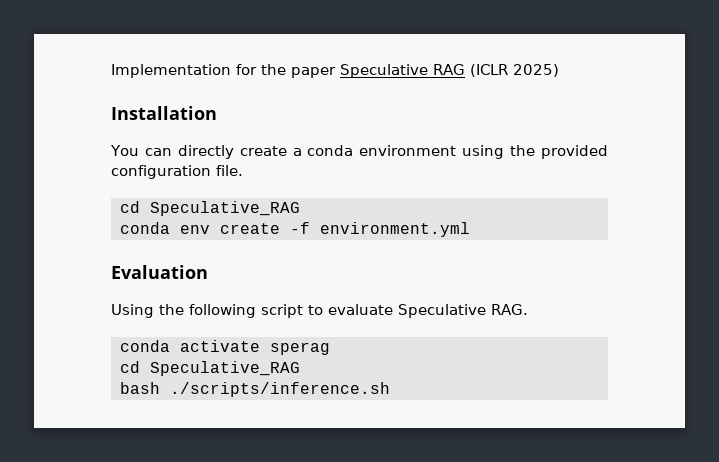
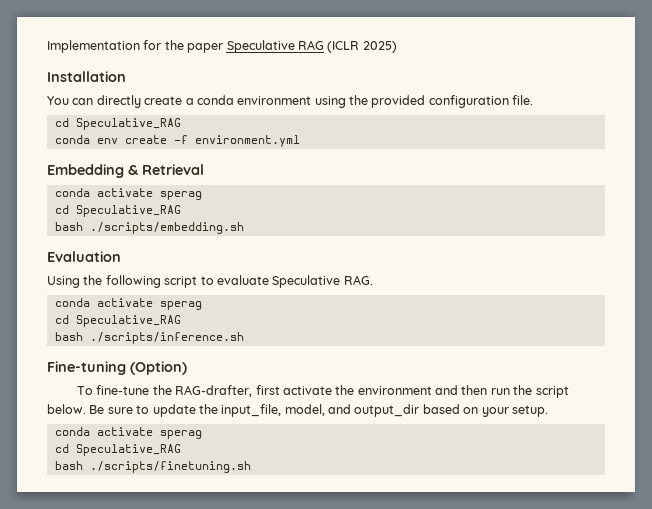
(470, 229) none -> [47,164,204,178] [54,188,202,200] [54,205,181,217] [54,222,244,234] // Embedding & Retrieval // conda activate sperag // cd Speculative_RAG // bash ./scripts/embedding.sh
(390, 389) none -> [47,361,187,375] [77,385,569,398] [47,404,548,417] [54,427,202,439] [54,444,181,456] [54,461,251,473] // Fine-tuning (Option) // To fine-tune the RAG-drafter, first activate the environment and then run the script below. Be sure to update the input_file, model, and output_dir based on your setup. // conda activate sperag // cd Speculative_RAG // bash ./scripts/finetuning.sh

